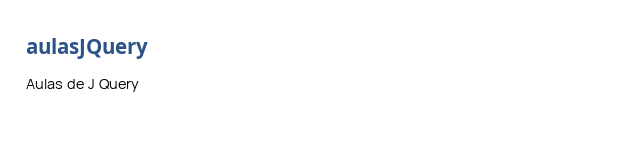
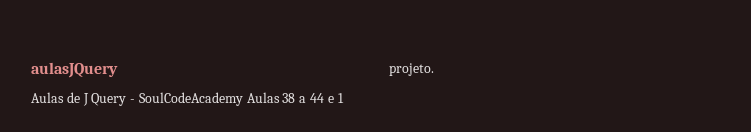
(139, 85) none -> [130,92,344,106] [389,63,434,76] - SoulCodeAcademy Aulas 38 a 44 e 1 projeto.

